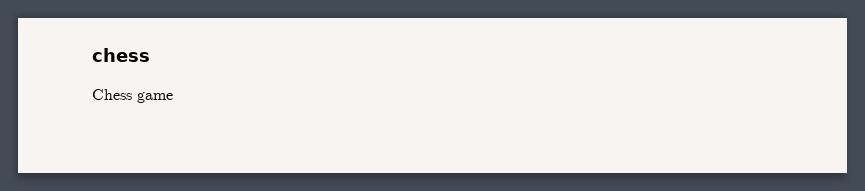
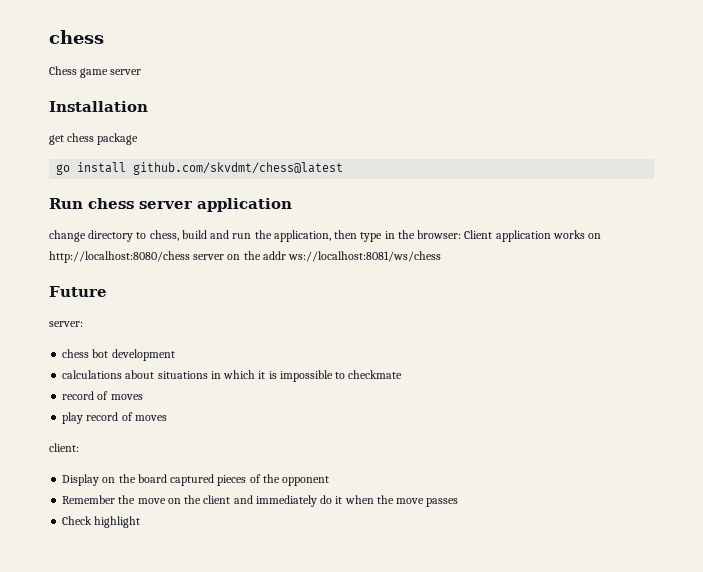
(173, 97) none -> [110,69,142,75] [49,101,148,112] [49,133,139,145] [56,162,344,175] [49,198,292,212] [49,230,602,242] [49,251,442,263] [49,286,107,297] [49,321,83,327] [62,349,175,361] [62,370,403,382] [62,391,143,400] [62,412,167,424] [49,443,79,452] [62,474,330,486] [62,495,459,507] [62,516,141,528] server // Installation // get chess package // go install github.com/skvdmt/chess@latest // Run chess server application // change directory to chess, build and run the application, then type in the browser: Client application works on http://localhost:8080/chess server on the addr ws://localhost:8081/ws/chess // Future // server: // chess bot development // calculations about situations in which it is impossible to checkmate // record of moves // play record of moves // client: // Display on the board captured pieces of the opponent // Remember the move on the client and immediately do it when the move passes // Check highlight

